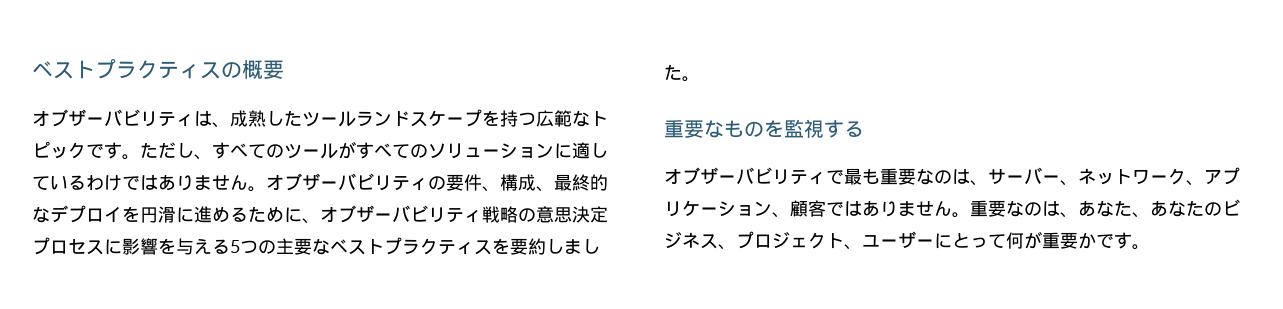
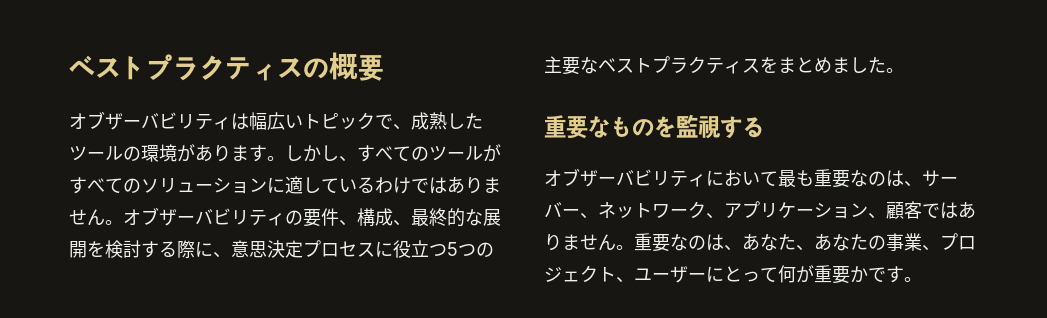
[212,109,608,128] [32,141,176,160] 、成熟したツールランドスケープを持つ広範なトピックです。ただ -> [249,112,483,130] [69,144,321,162] 幅広いトピックで、成熟したツールの環境があります。しか
[50,205,536,224] デプロイを円滑に進めるために、オブザーバビリティ戦略の -> [483,209,501,226] [69,240,231,259] 展開を検討する際に、
[122,238,230,255] 影響を与える -> [393,240,447,258] 役立つ
[510,238,564,255] 要約し -> [778,57,832,73] まとめ
[826,170,844,184] で -> [706,170,778,186] において
[1222,199,1240,216] [664,232,718,249] ビジネス -> [886,233,922,251] 事業

